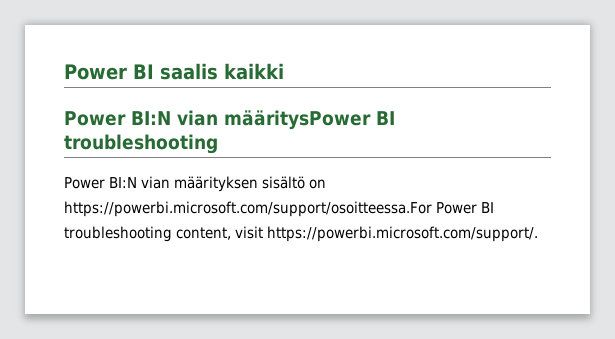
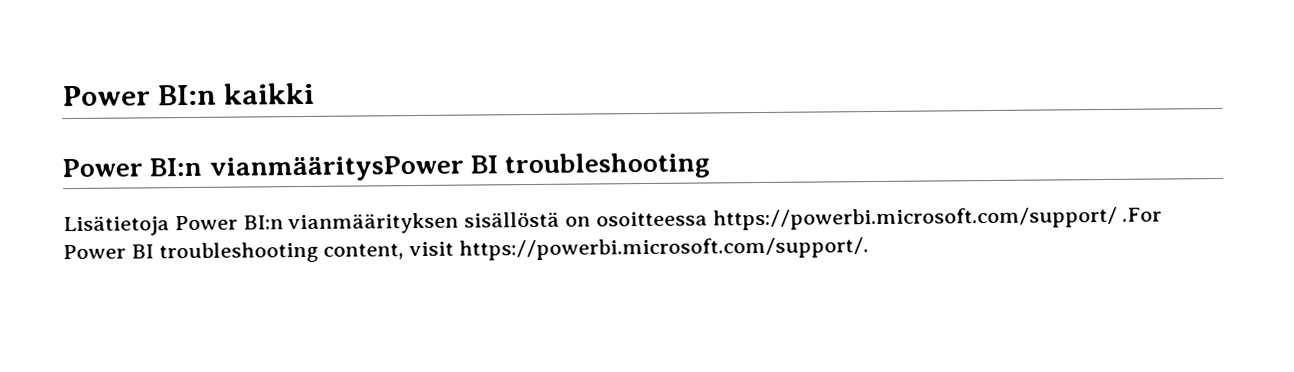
[64,63,218,80] Power BI saalis -> [62,84,217,107] Power BI:n
[131,110,371,130] BI:N vian määritysPower -> [149,155,464,182] BI:n vianmääritysPower
[64,176,326,192] [64,201,432,217] Power BI:N vian määrityksen sisältö on https://powerbi.microsoft.com/support/osoitteessa.For -> [63,206,1163,237] Lisätietoja Power BI:n vianmäärityksen sisällöstä on osoitteessa https://powerbi.microsoft.com/support/ .For

